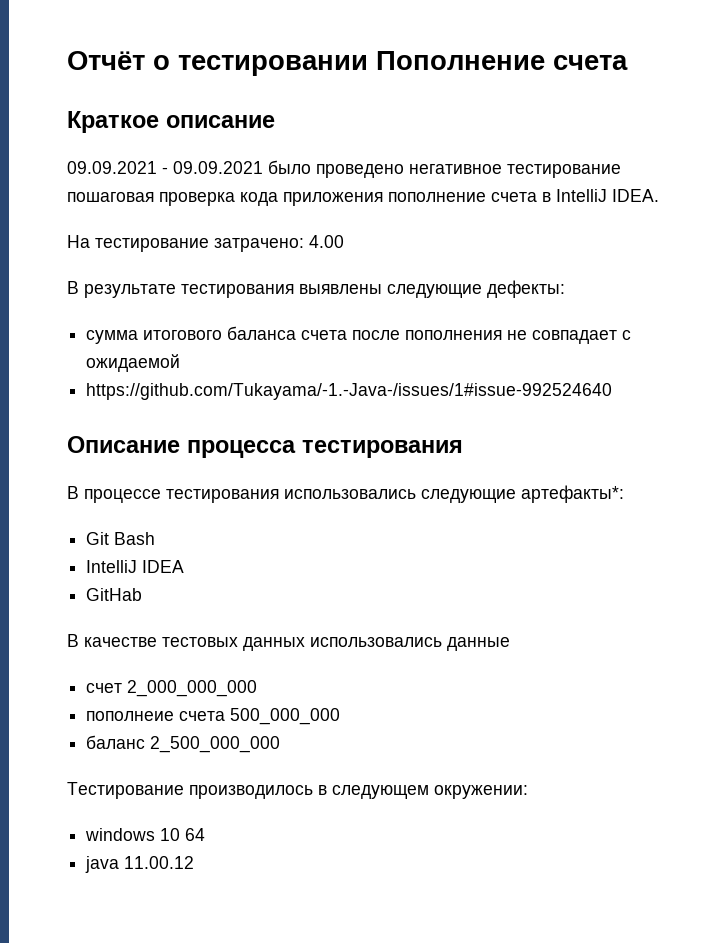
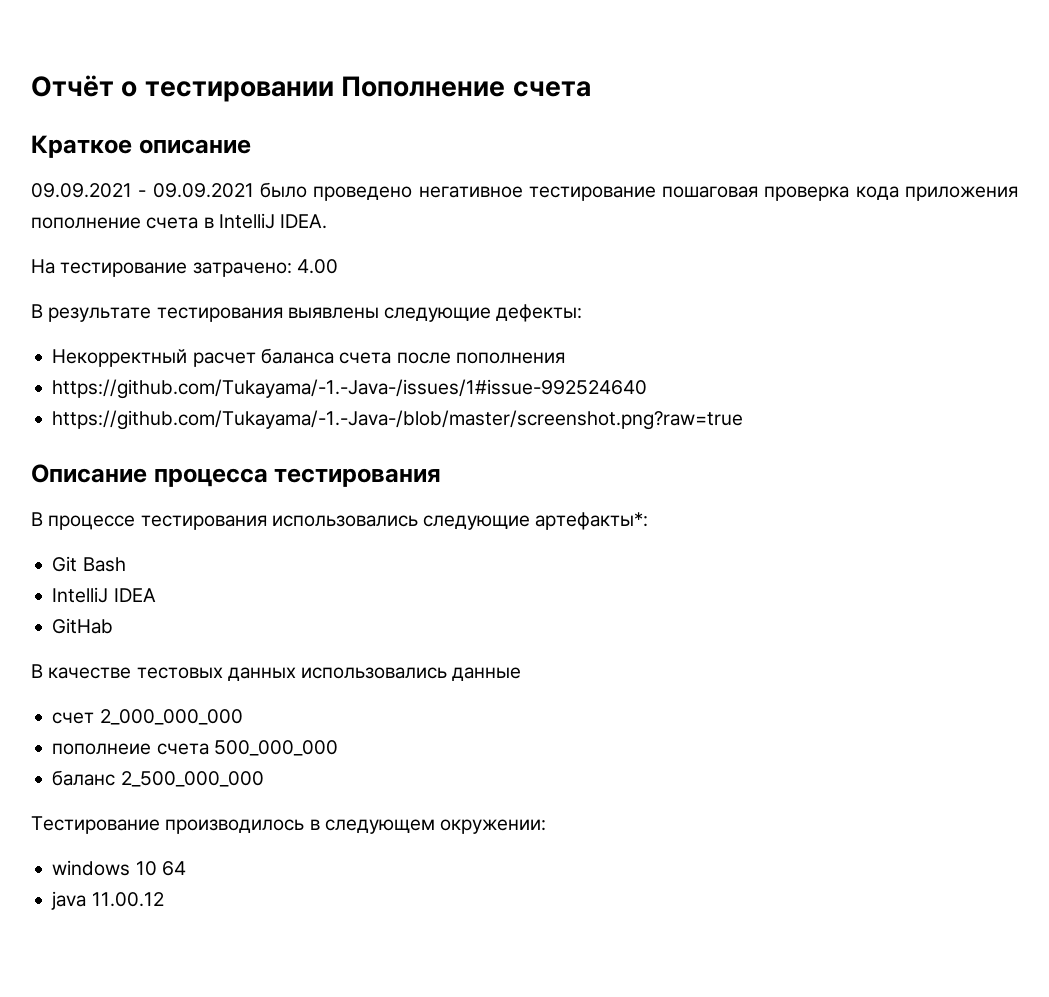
[86,330,223,344] сумма итогового -> [52,349,256,367] Некорректный расчет
[507,330,632,344] [86,354,181,372] не совпадает с ожидаемой -> (565, 358) none
(613, 391) none -> [52,410,744,430] // https://github.com/Tukayama/-1.-Java-/blob/master/screenshot.png?raw=true

